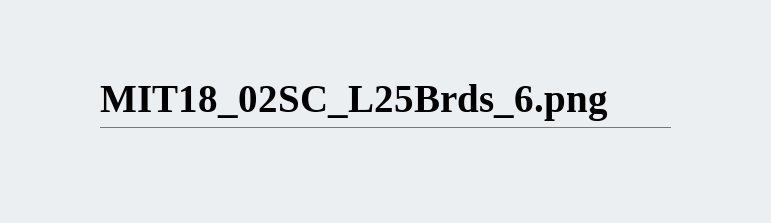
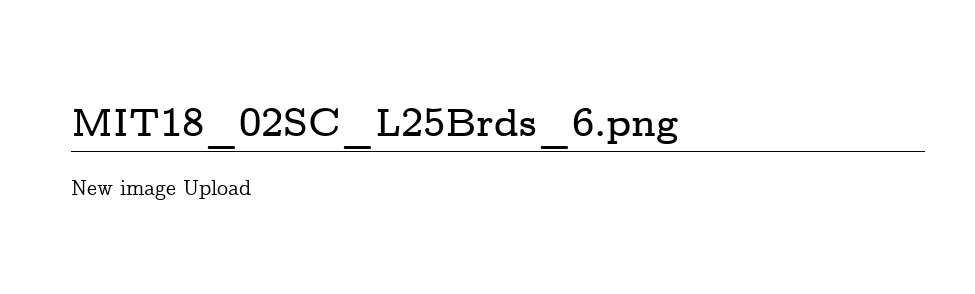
(608, 102) none -> [71,180,251,200] // New image Upload

